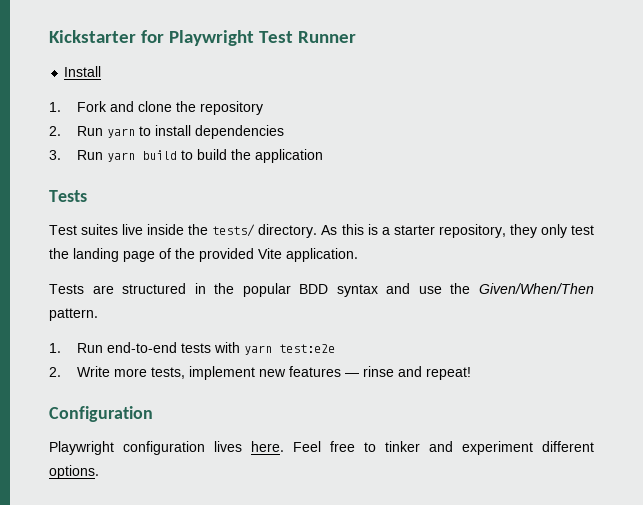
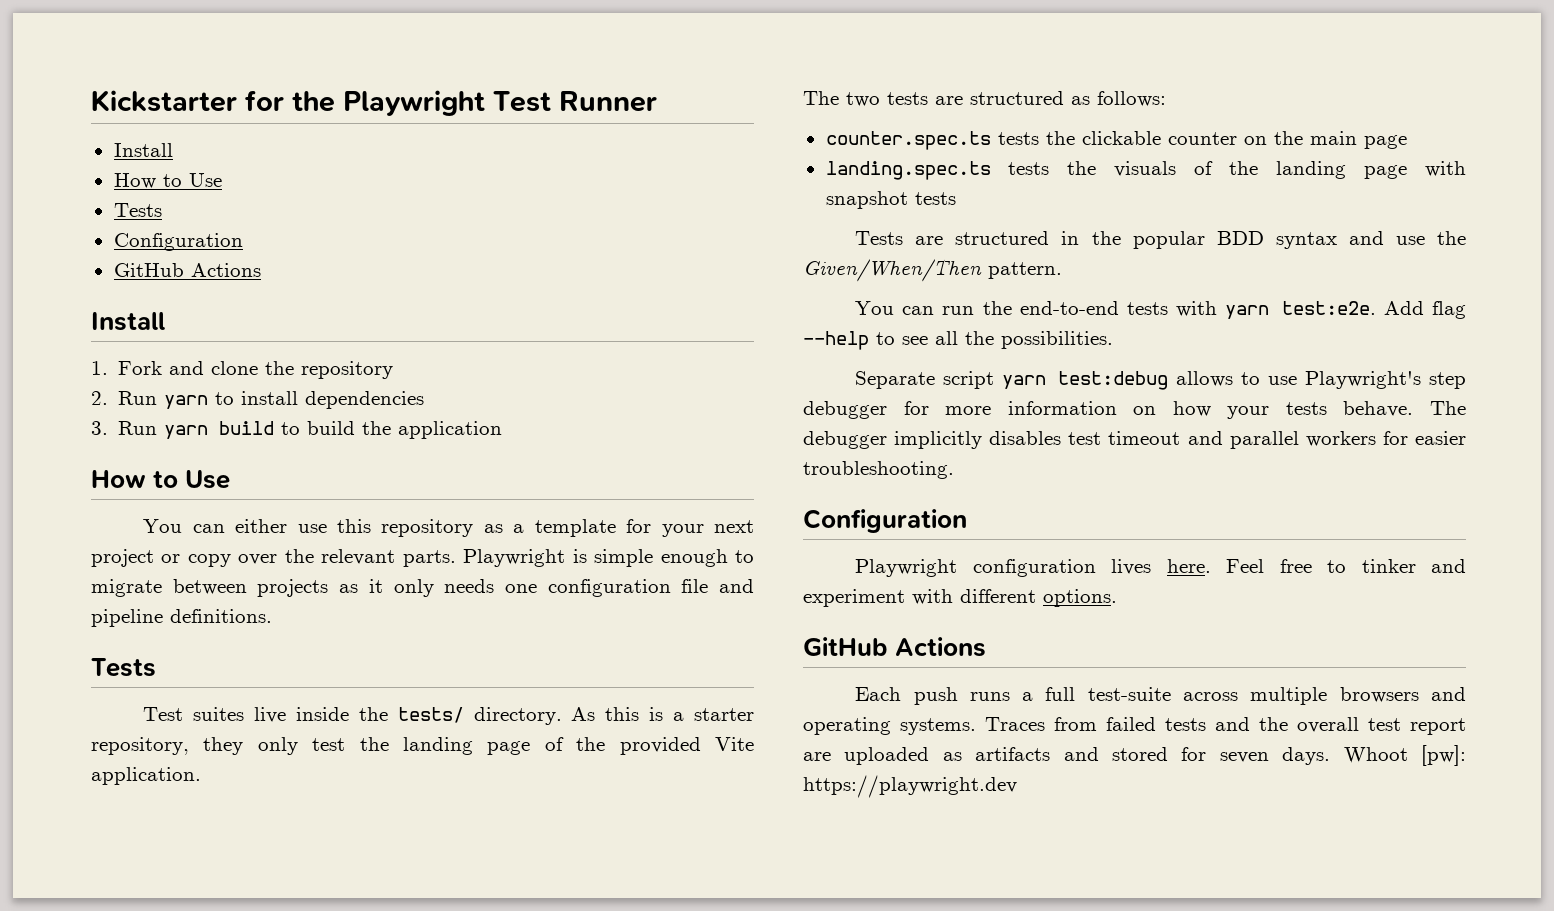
(164, 36) none -> [292,91,335,112] the
(102, 71) none -> [113,173,222,189] [113,203,162,217] [113,233,243,251] [113,263,261,277] [91,312,165,331] // How to Use // Tests // Configuration // GitHub Actions // Install
(323, 156) none -> [91,470,231,489] [143,519,754,537] [91,549,754,567] [91,579,754,597] [91,609,272,627] // How to Use // You can either use this repository as a template for your next project or copy over the relevant parts. Playwright is simple enough to migrate between projects as it only needs one configuration file and pipeline definitions.
(358, 255) none -> [803,91,1166,107] [825,131,1407,150] [825,161,1466,180] [825,191,956,209] // The two tests are structured as follows: // counter.spec.ts tests the clickable counter on the main page // landing.spec.ts tests the visuals of the landing page with snapshot tests
[49,342,335,355] [49,366,471,380] 1. Run end-to-end tests with yarn test:e2e // 2. Write more tests, implement new features — rinse and repeat! -> [855,301,1466,319] [803,331,1113,350] [855,371,1466,390] [803,401,1466,419] [803,431,1466,449] [803,461,954,479] You can run the end-to-end tests with yarn test:e2e. Add flag --help to see all the possibilities. // Separate script yarn test:debug allows to use Playwright's step debugger for more information on how your tests behave. The debugger implicitly disables test timeout and parallel workers for easier troubleshooting.
(533, 448) none -> [912,589,953,605] with
(99, 472) none -> [803,637,987,657] [855,687,1466,705] [803,717,1466,735] [803,745,1466,766] [803,775,1017,798] // GitHub Actions // Each push runs a full test-suite across multiple browsers and operating systems. Traces from failed tests and the overall test report are uploaded as artifacts and stored for seven days. Whoot [pw]: https://playwright.dev

